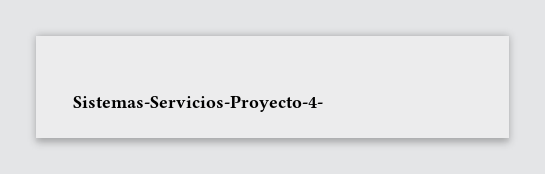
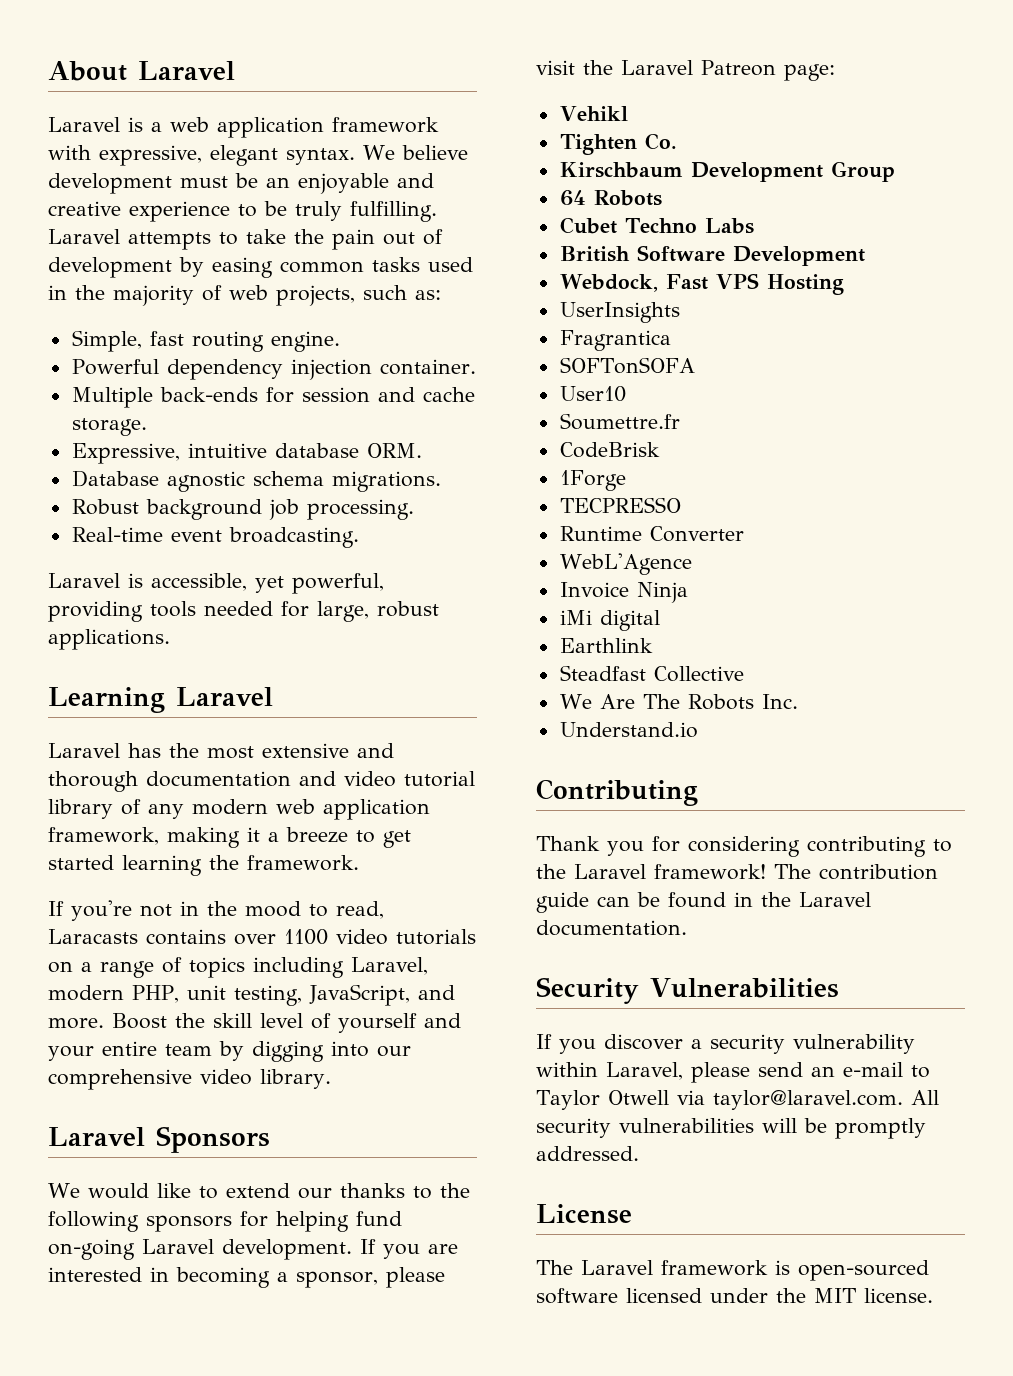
[73,95,323,112] Sistemas-Servicios-Proyecto-4- -> [48,61,235,81] [48,117,439,138] [48,145,468,166] [48,173,434,194] [48,201,437,222] [48,229,443,250] [48,257,473,278] [48,285,441,306] [71,330,340,352] [71,359,476,380] [71,387,475,408] [71,418,147,436] [71,443,422,464] [71,470,441,492] [71,499,414,520] [71,527,359,548] [48,573,384,594] [48,601,439,622] [48,629,170,650] [48,687,273,713] [48,743,394,759] [48,771,475,792] [48,799,430,820] [48,827,411,848] [48,855,359,876] [48,900,384,921] [48,929,476,945] [48,957,428,978] [48,984,455,1006] [48,1013,461,1033] [48,1041,411,1062] [48,1069,331,1090] [48,1126,270,1153] [48,1183,470,1199] [48,1211,402,1232] [48,1239,458,1260] [48,1267,445,1288] [536,60,835,81] [559,106,628,121] [559,133,677,155] [559,161,895,182] [559,190,662,206] [559,217,754,234] [559,245,865,266] [559,273,844,295] [559,302,680,323] [559,330,671,351] [559,357,695,374] [559,386,626,402] [559,413,680,430] [559,442,660,458] [559,470,626,491] [559,497,681,513] [559,526,744,542] [559,553,692,575] [559,582,688,603] [559,610,660,631] [559,638,653,653] [559,665,744,682] [559,694,798,710] [559,722,698,738] [536,779,698,806] [536,836,952,857] [536,864,938,880] [536,892,871,913] [536,920,687,936] [536,977,839,1004] [536,1034,915,1054] [536,1062,930,1083] [536,1090,939,1110] [536,1118,926,1139] [536,1146,639,1161] [536,1204,632,1224] [536,1260,929,1281] [536,1288,933,1304] About Laravel // Laravel is a web application framework with expressive, elegant syntax. We believe development must be an enjoyable and creative experience to be truly fulfilling. Laravel attempts to take the pain out of development by easing common tasks used in the majority of web projects, such as: // Simple, fast routing engine. // Powerful dependency injection container. // Multiple back-ends for session and cache storage. // Expressive, intuitive database ORM. // Database agnostic schema migrations. // Robust background job processing. // Real-time event broadcasting. // Laravel is accessible, yet powerful, providing tools needed for large, robust applications. // Learning Laravel // Laravel has the most extensive and thorough documentation and video tutorial library of any modern web application framework, making it a breeze to get started learning the framework. // If you're not in the mood to read, Laracasts contains over 1100 video tutorials on a range of topics including Laravel, modern PHP, unit testing, JavaScript, and more. Boost the skill level of yourself and your entire team by digging into our comprehensive video library. // Laravel Sponsors // We would like to extend our thanks to the following sponsors for helping fund on-going Laravel development. If you are interested in becoming a sponsor, please visit the Laravel Patreon page: // Vehikl // Tighten Co. // Kirschbaum Development Group // 64 Robots // Cubet Techno Labs // British Software Development // Webdock, Fast VPS Hosting // UserInsights // Fragrantica // SOFTonSOFA // User10 // Soumettre.fr // CodeBrisk // 1Forge // TECPRESSO // Runtime Converter // WebL'Agence // Invoice Ninja // iMi digital // Earthlink // Steadfast Collective // We Are The Robots Inc. // Understand.io // Contributing // Thank you for considering contributing to the Laravel framework! The contribution guide can be found in the Laravel documentation. // Security Vulnerabilities // If you discover a security vulnerability within Laravel, please send an e-mail to Taylor Otwell via taylor@laravel.com. All security vulnerabilities will be promptly addressed. // License // The Laravel framework is open-sourced software licensed under the MIT license.

